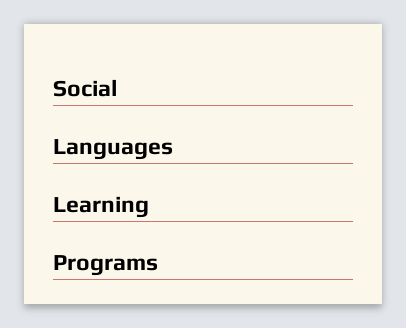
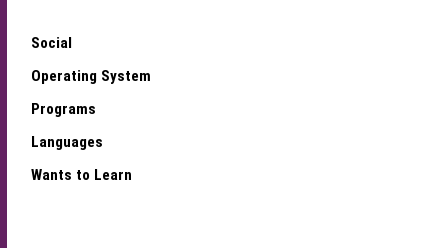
[53,139,173,160] [53,196,149,218] [53,255,158,276] Languages // Learning // Programs -> [31,70,152,84] [31,103,96,117] [31,136,103,150] [31,169,133,180] Operating System // Programs // Languages // Wants to Learn

